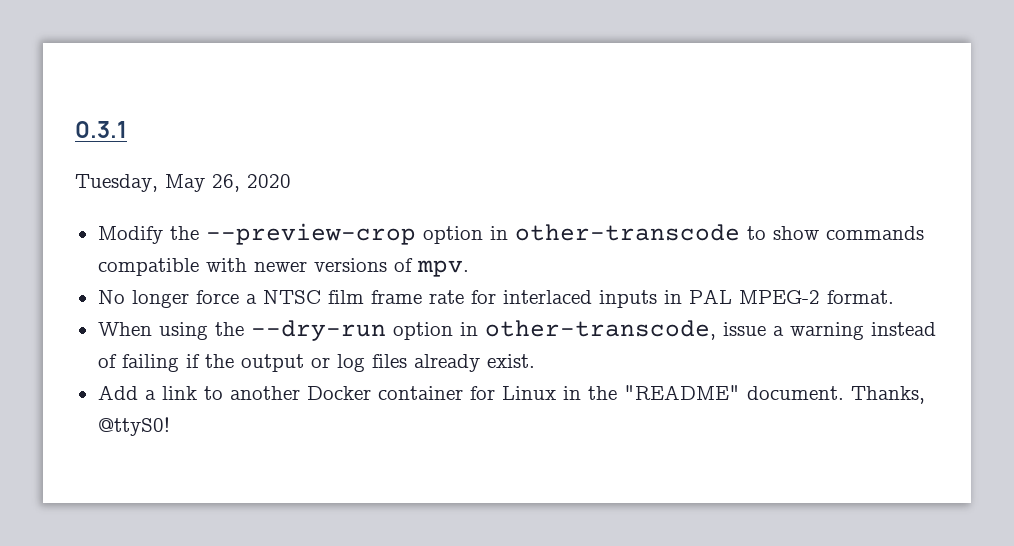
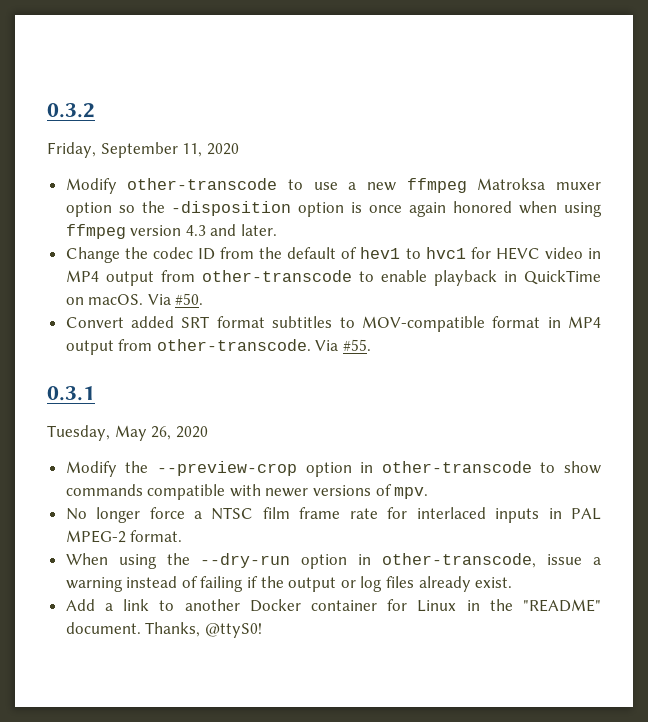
(75, 129) none -> [47,103,95,118] [47,142,239,158] [65,178,601,194] [65,201,602,217] [65,224,278,239] [65,247,601,263] [65,270,601,286] [65,293,204,305] [65,316,602,332] [65,339,372,355] 0.3.2 // Friday, September 11, 2020 // Modify other-transcode to use a new ffmpeg Matroksa muxer option so the -disposition option is once again honored when using ffmpeg version 4.3 and later. // Change the codec ID from the default of hev1 to hvc1 for HEVC video in MP4 output from other-transcode to enable playback in QuickTime on macOS. Via #50. // Convert added SRT format subtitles to MOV-compatible format in MP4 output from other-transcode. Via #55. //

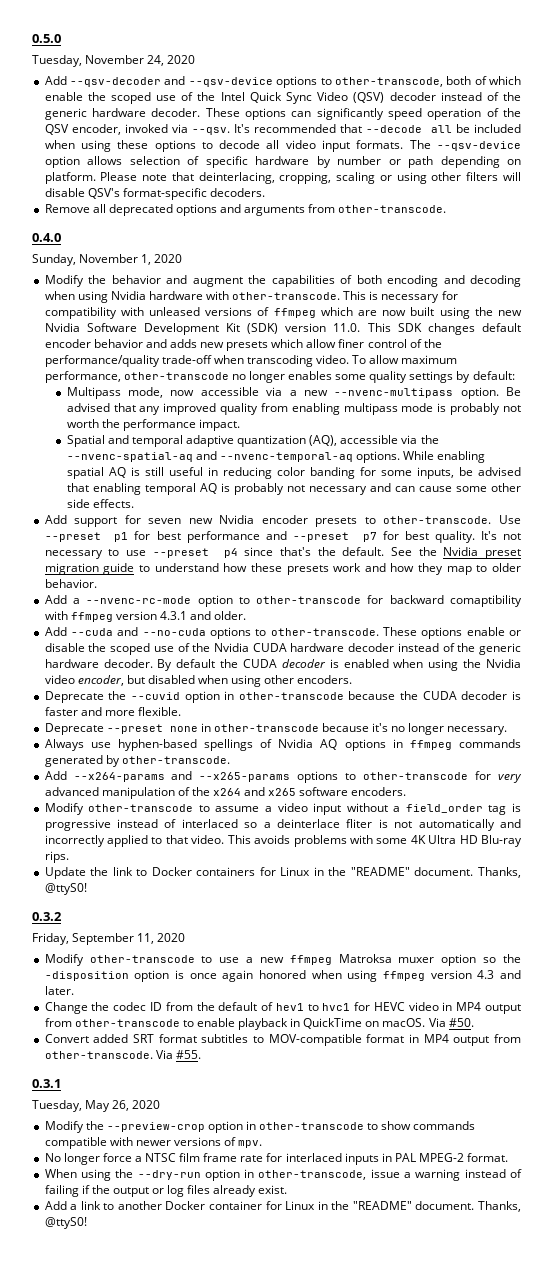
(47, 110) none -> [32,34,61,43] [32,55,196,67] [44,76,521,88] [44,92,521,104] [44,108,521,120] [44,124,521,135] [44,140,521,152] [44,156,522,168] [44,172,521,184] [44,188,265,200] [44,204,447,216] [32,233,61,242] [32,254,183,266] [44,275,522,287] [44,291,458,303] [44,307,522,319] [44,323,521,335] [44,339,442,351] [44,355,458,367] [44,371,515,383] [66,387,521,399] [66,403,521,415] [66,419,241,431] [66,435,439,447] [66,451,486,463] [66,467,521,479] [66,483,521,495] [66,499,134,508] [44,515,522,527] [44,531,521,543] [44,547,522,559] [44,563,521,575] [44,579,97,588] [44,595,522,607] [44,611,247,622] [44,627,521,639] [44,643,521,655] [44,659,522,671] [44,675,353,687] [44,691,521,703] [44,707,181,716] [44,723,508,735] [44,739,521,751] [44,755,230,767] [44,771,522,783] [44,787,407,799] [44,803,521,815] [44,819,521,831] [44,835,522,847] [44,851,69,863] [44,867,521,879] [44,883,87,895] 0.5.0 // Tuesday, November 24, 2020 // Add --qsv-decoder and --qsv-device options to other-transcode, both of which enable the scoped use of the Intel Quick Sync Video (QSV) decoder instead of the generic hardware decoder. These options can significantly speed operation of the QSV encoder, invoked via --qsv. It's recommended that --decode all be included when using these options to decode all video input formats. The --qsv-device option allows selection of specific hardware by number or path depending on platform. Please note that deinterlacing, cropping, scaling or using other filters will disable QSV's format-specific decoders. // Remove all deprecated options and arguments from other-transcode. // 0.4.0 // Sunday, November 1, 2020 // Modify the behavior and augment the capabilities of both encoding and decoding when using Nvidia hardware with other-transcode. This is necessary for compatibility with unleased versions of ffmpeg which are now built using the new Nvidia Software Development Kit (SDK) version 11.0. This SDK changes default encoder behavior and adds new presets which allow finer control of the performance/quality trade-off when transcoding video. To allow maximum performance, other-transcode no longer enables some quality settings by default: // Multipass mode, now accessible via a new --nvenc-multipass option. Be advised that any improved quality from enabling multipass mode is probably not worth the performance impact. // Spatial and temporal adaptive quantization (AQ), accessible via the --nvenc-spatial-aq and --nvenc-temporal-aq options. While enabling spatial AQ is still useful in reducing color banding for some inputs, be advised that enabling temporal AQ is probably not necessary and can cause some other side effects. // Add support for seven new Nvidia encoder presets to other-transcode. Use --preset p1 for best performance and --preset p7 for best quality. It's not necessary to use --preset p4 since that's the default. See the Nvidia preset migration guide to understand how these presets work and how they map to older behavior. // Add a --nvenc-rc-mode option to other-transcode for backward comaptibility with ffmpeg version 4.3.1 and older. // Add --cuda and --no-cuda options to other-transcode. These options enable or disable the scoped use of the Nvidia CUDA hardware decoder instead of the generic hardware decoder. By default the CUDA decoder is enabled when using the Nvidia video encoder, but disabled when using other encoders. // Deprecate the --cuvid option in other-transcode because the CUDA decoder is faster and more flexible. // Deprecate --preset none in other-transcode because it's no longer necessary. // Always use hyphen-based spellings of Nvidia AQ options in ffmpeg commands generated by other-transcode. // Add --x264-params and --x265-params options to other-transcode for very advanced manipulation of the x264 and x265 software encoders. // Modify other-transcode to assume a video input without a field_order tag is progressive instead of interlaced so a deinterlace fliter is not automatically and incorrectly applied to that video. This avoids problems with some 4K Ultra HD Blu-ray rips. // Update the link to Docker containers for Linux in the "README" document. Thanks, @ttyS0! //

